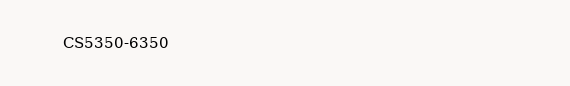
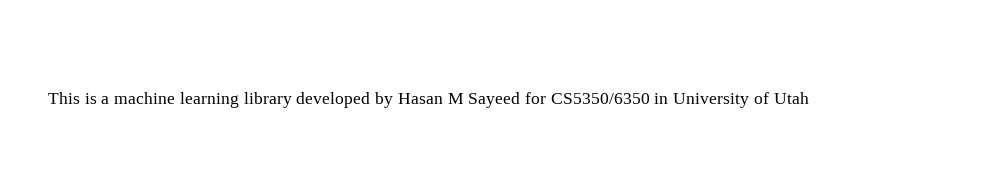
[63,37,169,48] CS5350-6350 -> [48,92,809,108] This is a machine learning library developed by Hasan M Sayeed for CS5350/6350 in University of Utah

